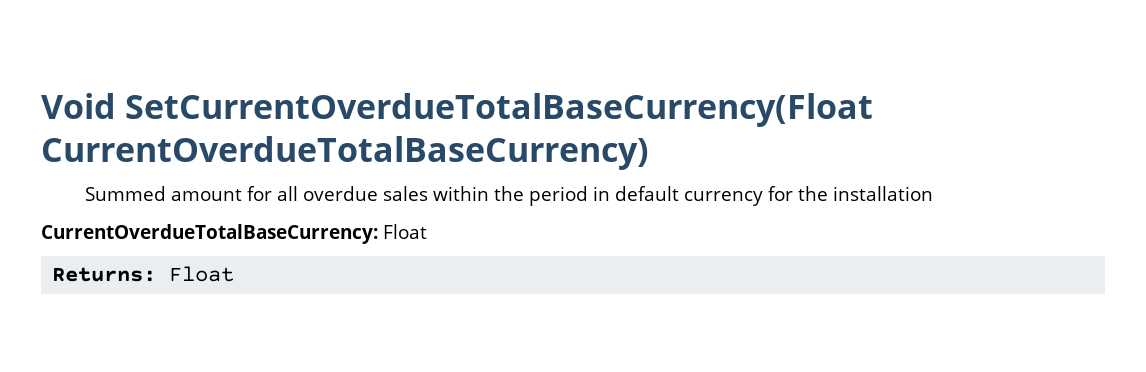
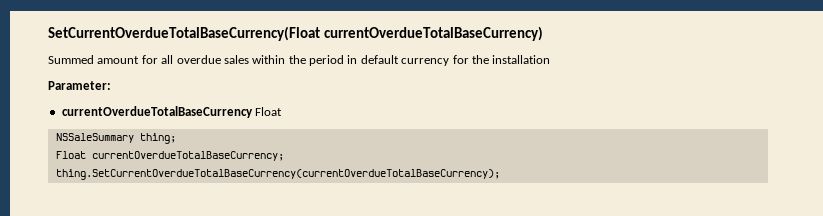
[41,93,874,127] [41,136,649,170] Void SetCurrentOverdueTotalBaseCurrency(Float CurrentOverdueTotalBaseCurrency) -> [48,26,544,41] SetCurrentOverdueTotalBaseCurrency(Float currentOverdueTotalBaseCurrency)
[41,224,378,244] CurrentOverdueTotalBaseCurrency: -> [48,81,111,90] [61,106,253,118] Parameter: // currentOverdueTotalBaseCurrency
[52,266,235,282] Returns: Float -> [55,133,176,144] [55,151,284,161] [55,169,500,180] NSSaleSummary thing; // Float currentOverdueTotalBaseCurrency; // thing.SetCurrentOverdueTotalBaseCurrency(currentOverdueTotalBaseCurrency);

